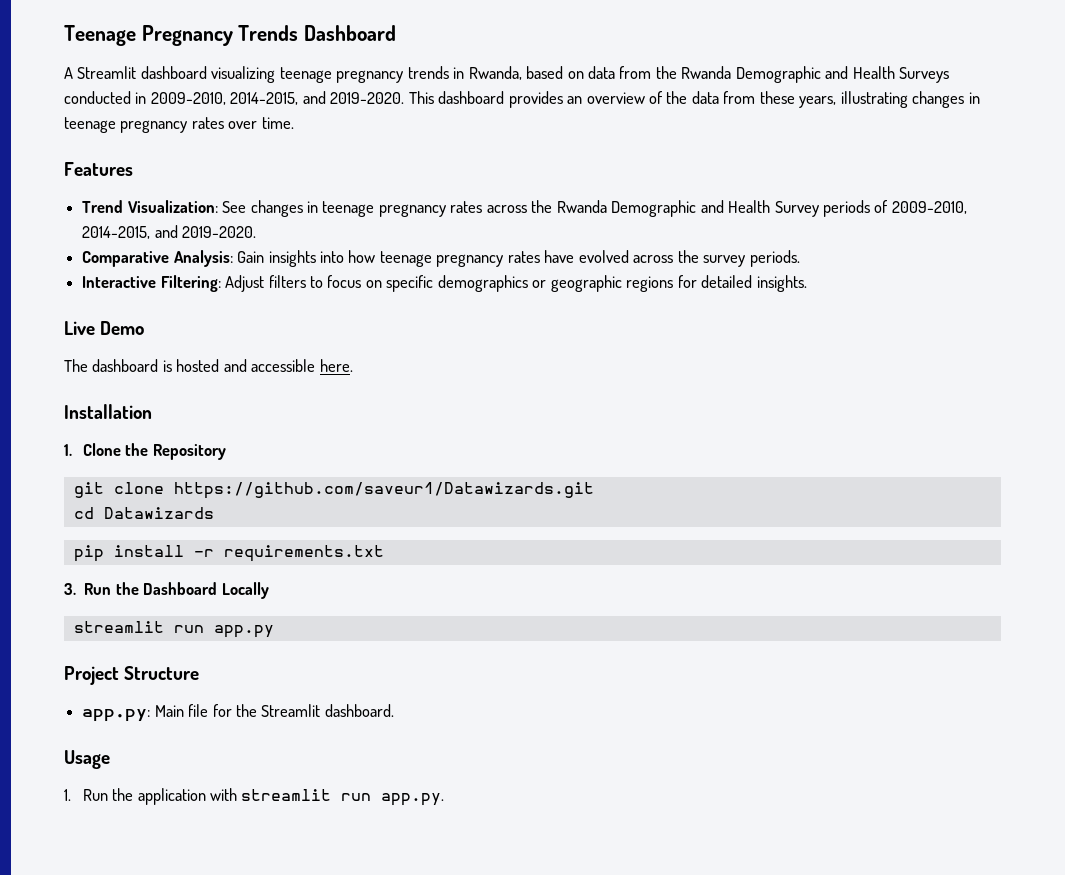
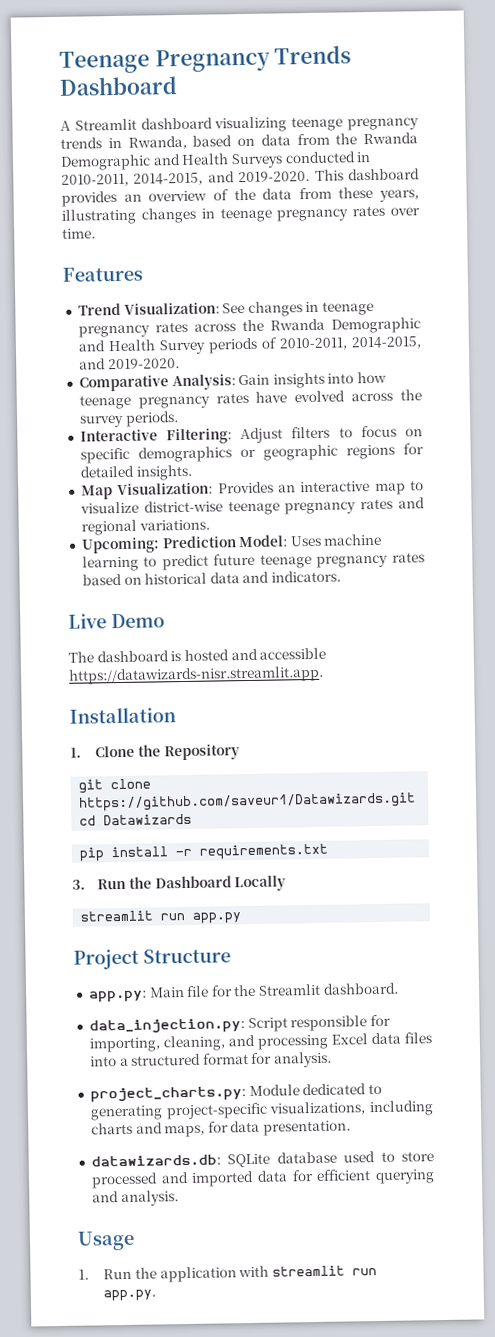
[150,92,226,105] 2009-2010, -> [61,173,129,187] 2010-2011,
[891,201,967,214] 2009-2010, -> [278,337,348,351] 2010-2011,
(807, 283) none -> [80,480,424,500] [79,497,425,516] [80,519,210,536] [80,533,383,554] [81,552,425,572] [81,570,342,586] // Map Visualization: Provides an interactive map to visualize district-wise teenage pregnancy rates and regional variations. // Upcoming: Prediction Model: Uses machine learning to predict future teenage pregnancy rates based on historical data and indicators.
[319,359,353,372] here. -> [68,665,324,685] https://datawizards-nisr.streamlit.app.
(394, 710) none -> [88,1014,391,1035] [88,1032,432,1053] [89,1051,333,1068] [89,1083,382,1103] [89,1100,434,1121] [90,1120,352,1138] [90,1151,434,1168] [90,1169,435,1189] [91,1190,179,1207] // data_injection.py: Script responsible for importing, cleaning, and processing Excel data files into a structured format for analysis. // project_charts.py: Module dedicated to generating project-specific visualizations, including charts and maps, for data presentation. // datawizards.db: SQLite database used to store processed and imported data for efficient querying and analysis.

